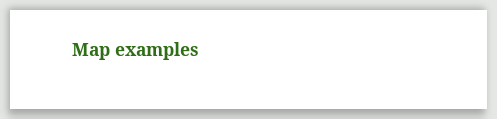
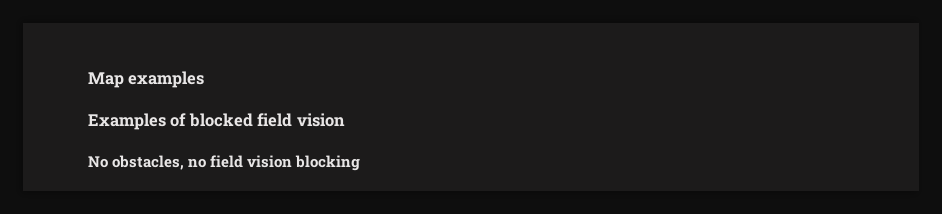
(199, 51) none -> [88,113,345,130] [88,155,361,171] // Examples of blocked field vision // No obstacles, no field vision blocking

